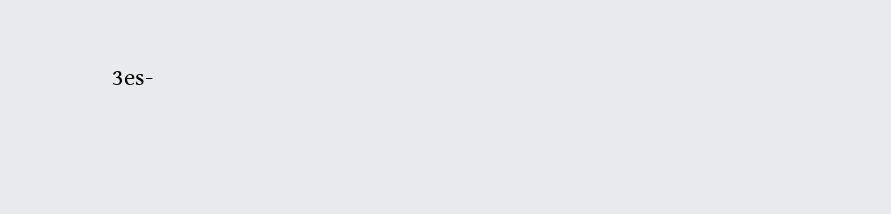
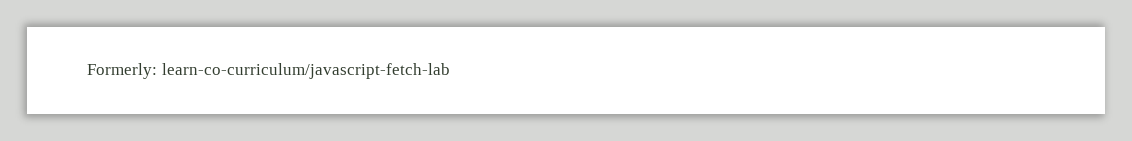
[112,71,153,85] 3es- -> [87,63,450,79] Formerly: learn-co-curriculum/javascript-fetch-lab

